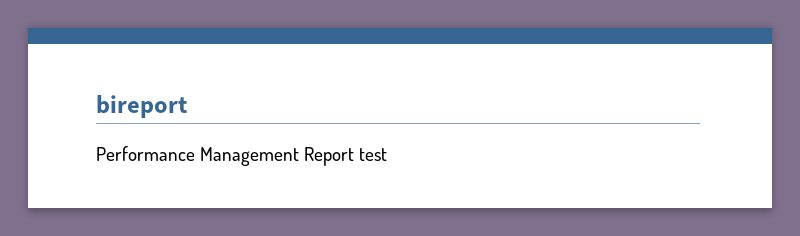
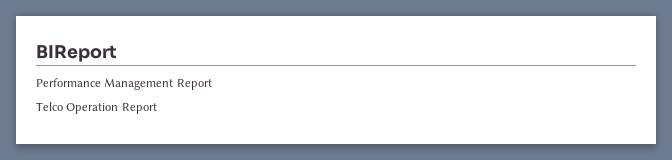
[96,95,187,118] bireport -> [36,45,117,62] BIReport
[359,148,388,161] test -> [36,102,157,114] // Telco Operation Report

